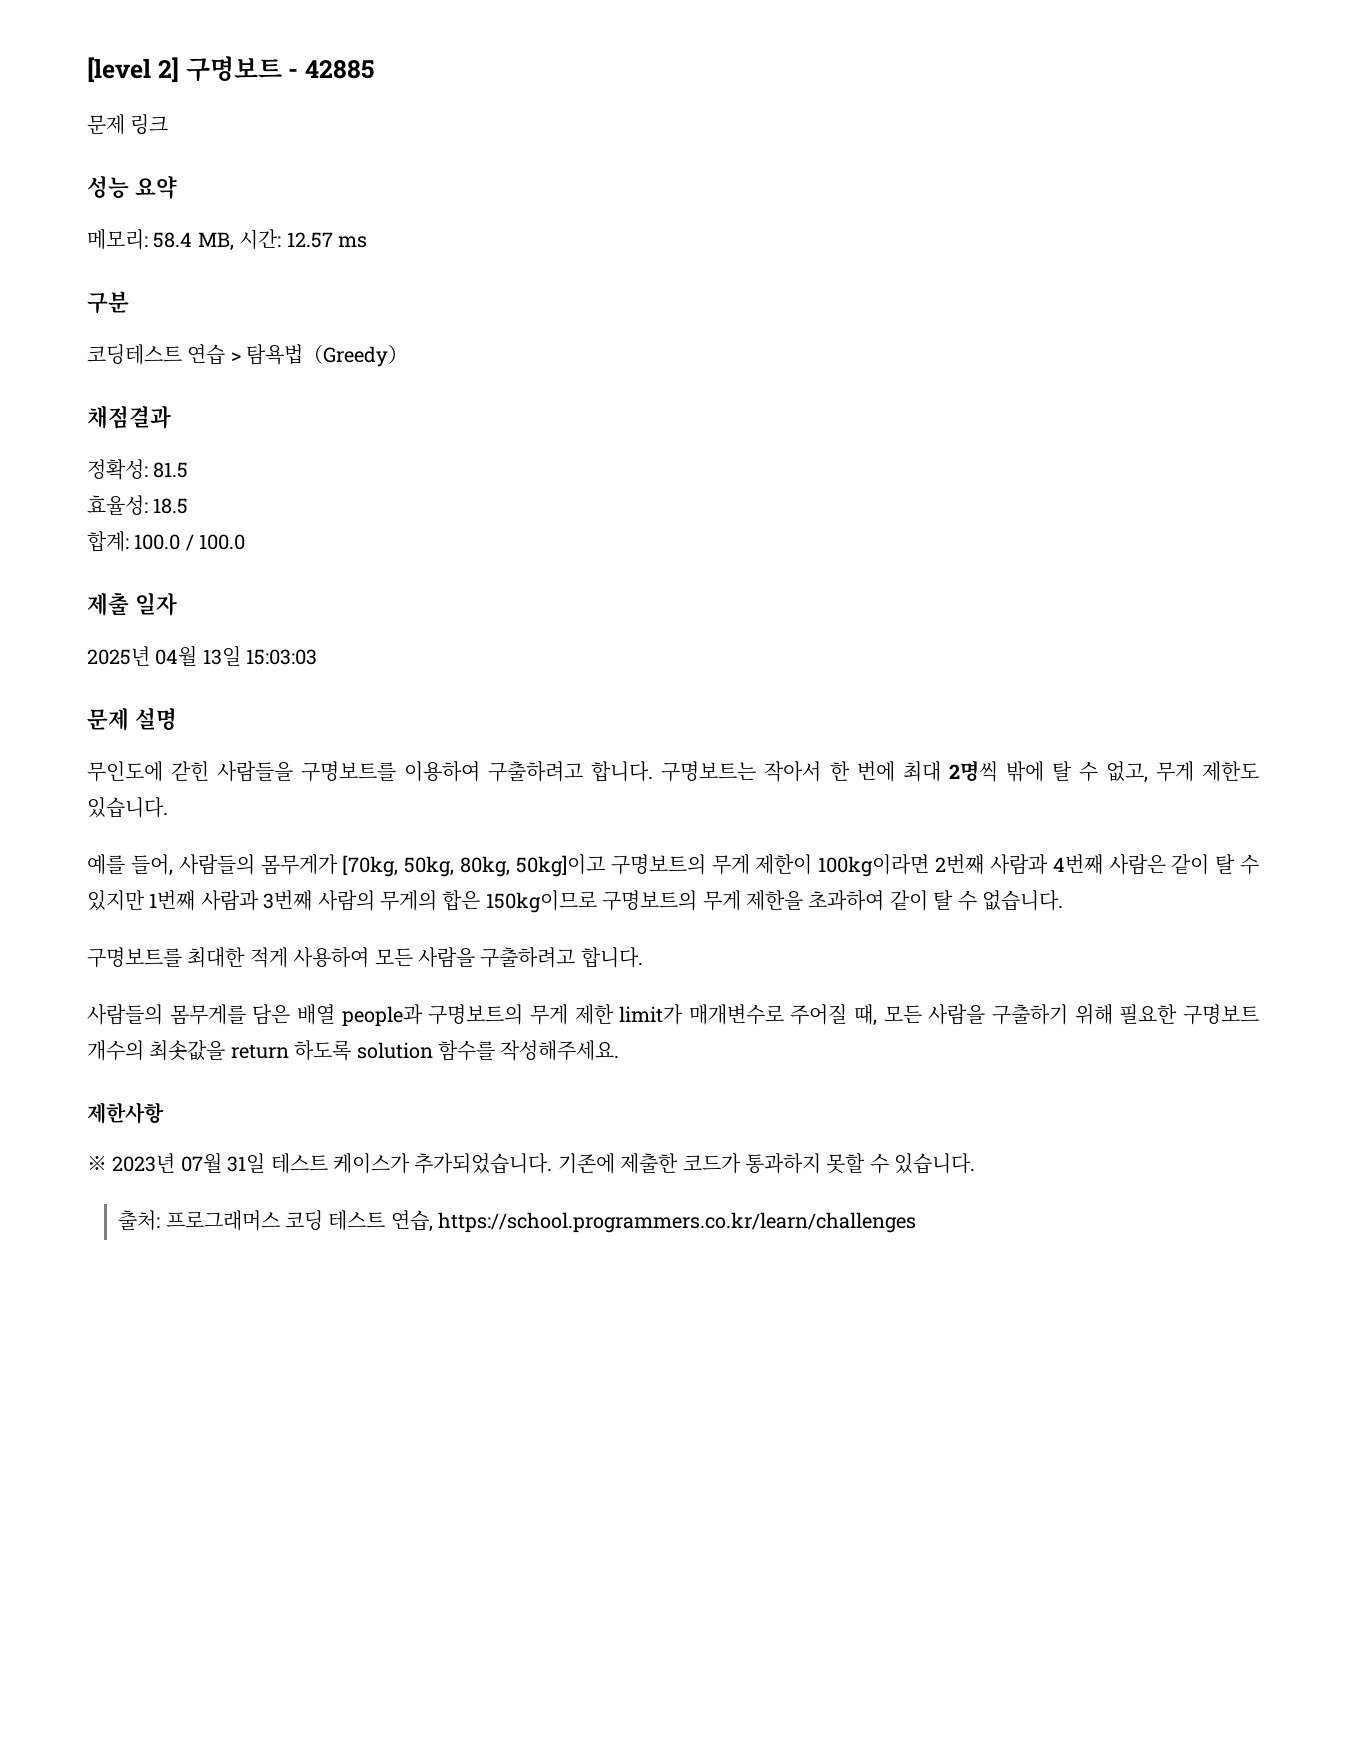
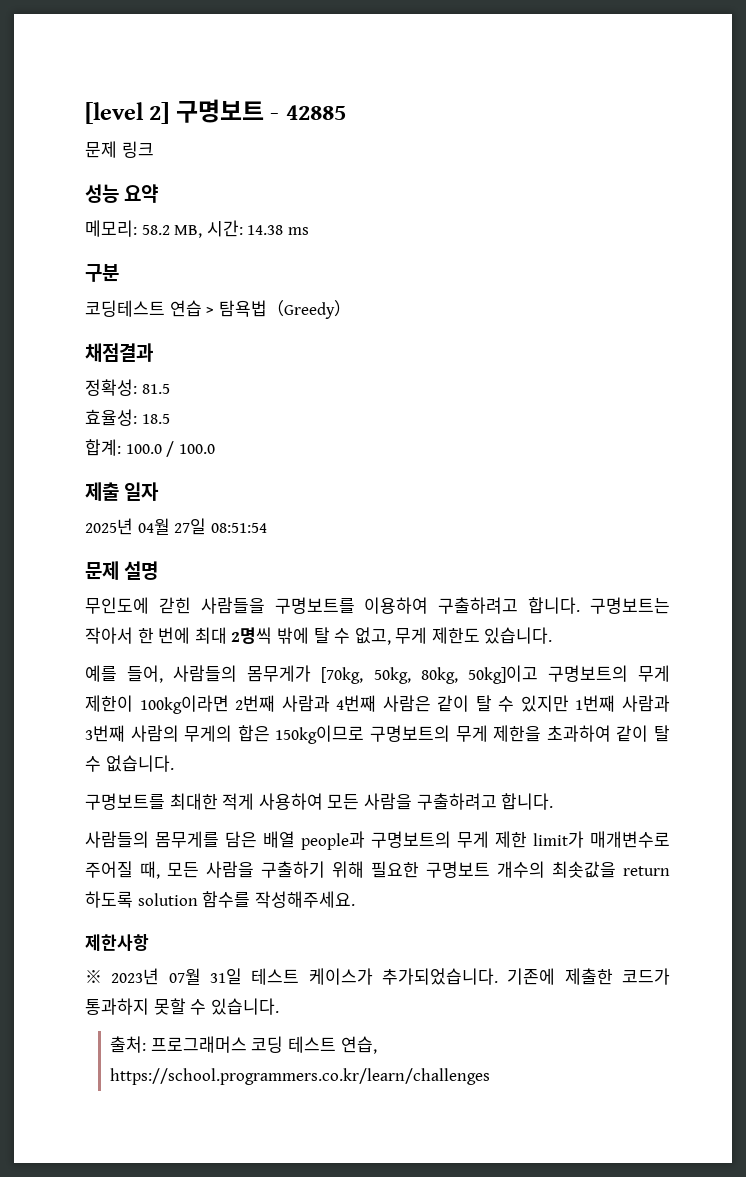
[153,232,193,248] 58.4 -> [141,225,170,235] 58.2
[286,232,333,248] 12.57 -> [247,225,284,235] 14.38
[202,646,318,666] 13일 15:03:03 -> [174,518,267,535] 27일 08:51:54

